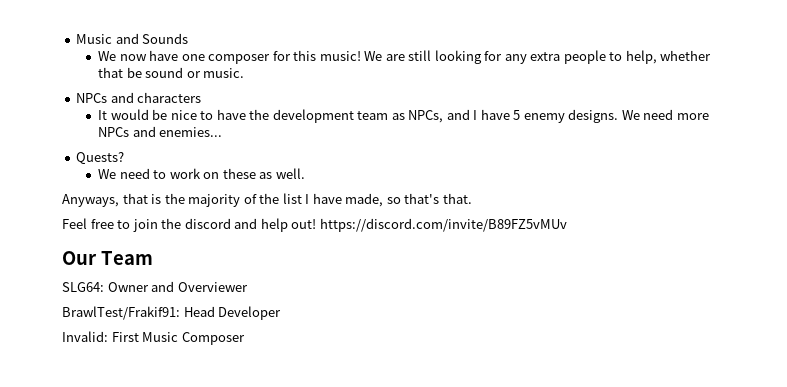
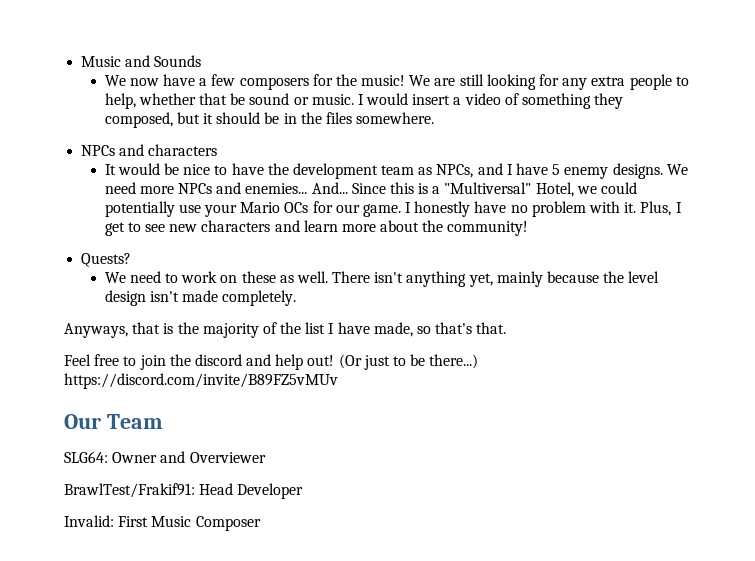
[181,50,317,64] one composer for this -> [199,74,357,90] a few composers for the
(245, 73) none -> [357,93,624,109] [104,112,435,128] I would insert a video of something they composed, but it should be in the files somewhere.
(223, 132) none -> [311,182,638,197] [104,201,682,217] [104,220,529,236] And... Since this is a "Multiversal" Hotel, we could potentially use your Mario OCs for our game. I honestly have no problem with it. Plus, I get to see new characters and learn more about the community!
(305, 173) none -> [332,271,660,287] [104,290,297,306] There isn't anything yet, mainly because the level design isn't made completely.
(317, 224) none -> [338,354,479,370] (Or just to be there...)

